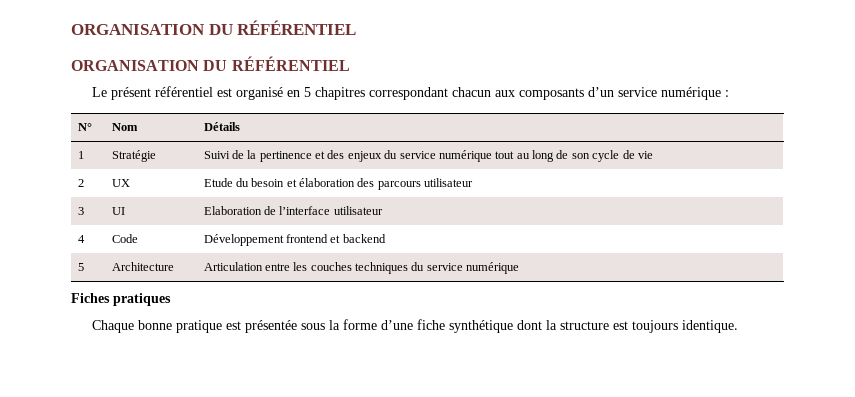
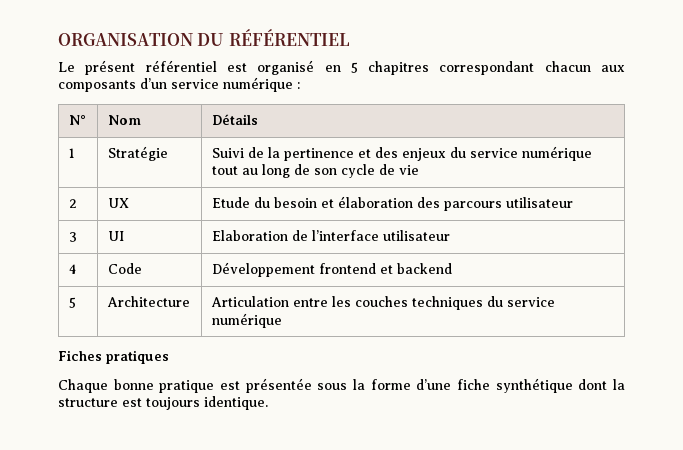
[71,20,357,35] [71,56,350,71] ORGANISATION DU RÉFÉRENTIEL // ORGANISATION DU RÉFÉRENTIEL -> [58,29,350,46] ORGANISATION DU RÉFÉRENTIEL

